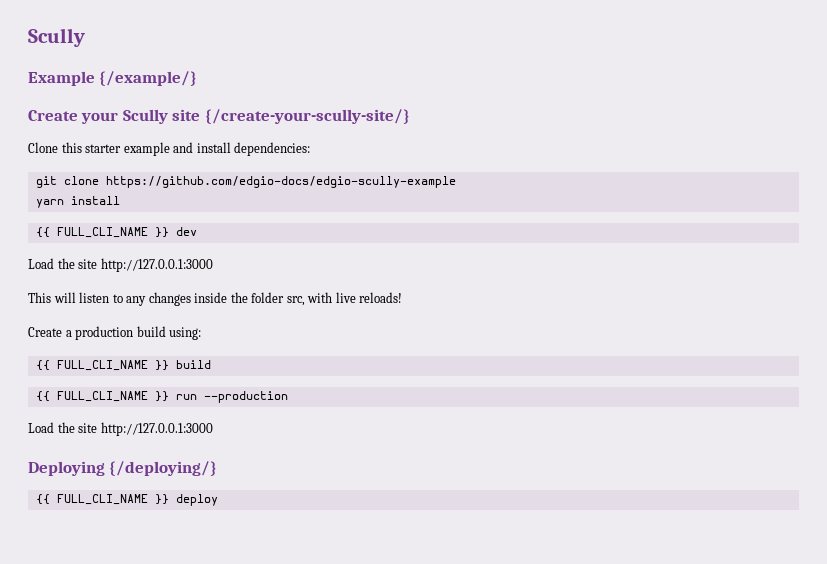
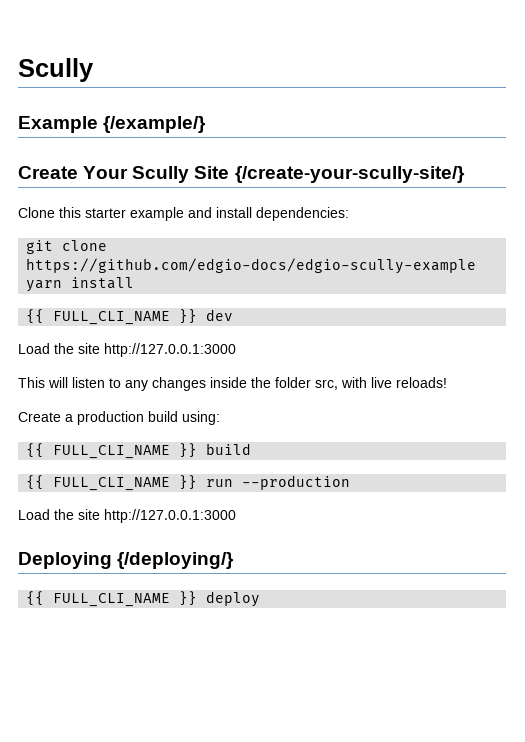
[81,109,201,124] your Scully site -> [83,166,230,183] Your Scully Site

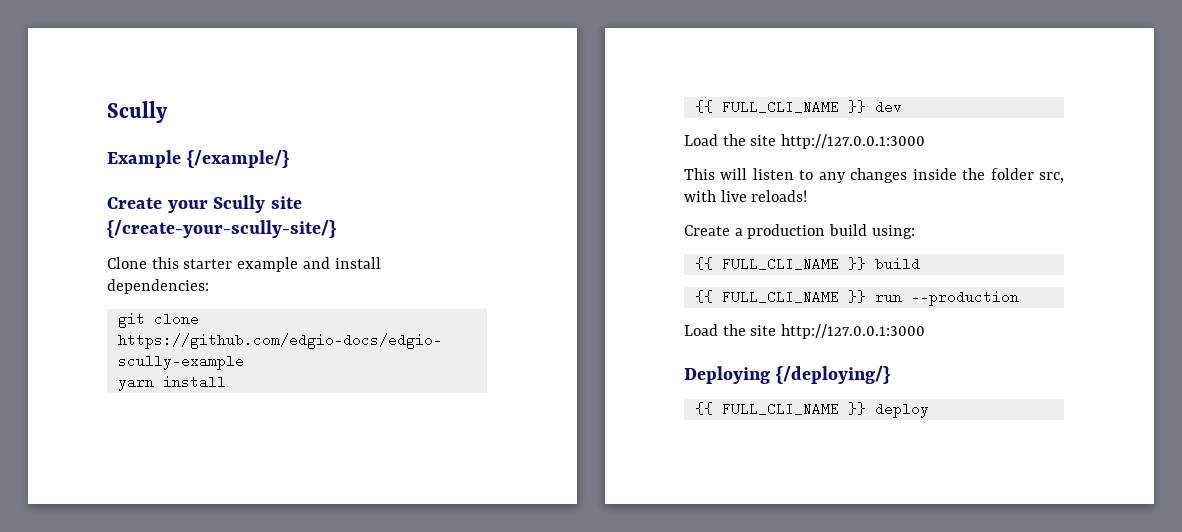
[83,166,230,183] Your Scully Site -> [167,195,302,213] your Scully site

